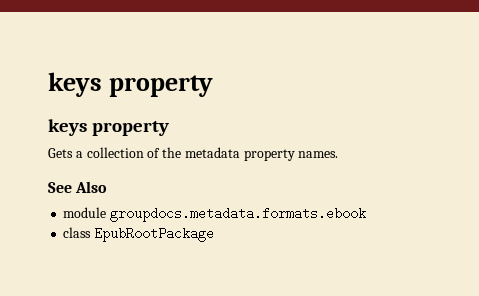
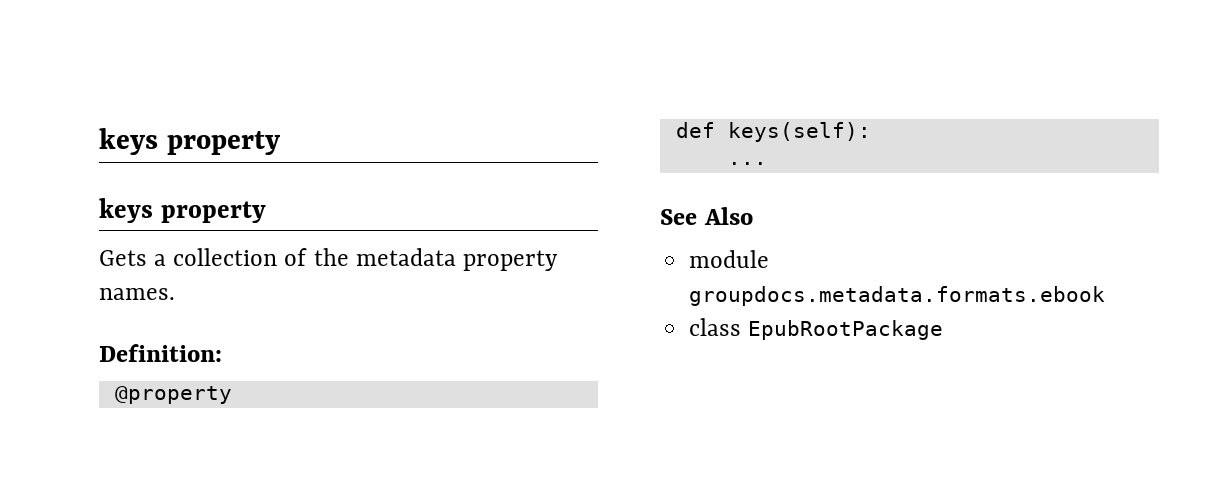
(339, 154) none -> [99,344,222,362] [114,386,232,404] [675,122,871,142] [727,162,767,165] // Definition: // @property // def keys(self): // ...

